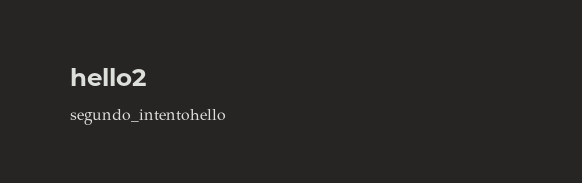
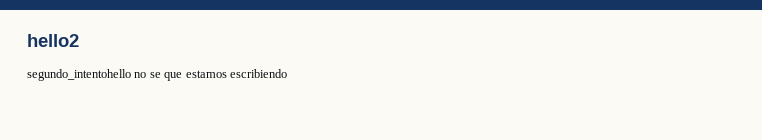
(226, 117) none -> [134,69,287,81] no se que estamos escribiendo

